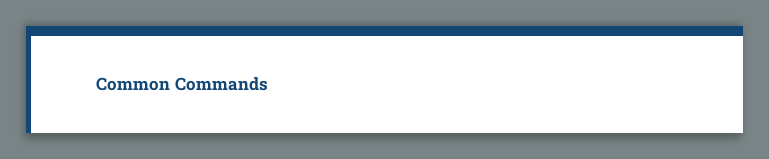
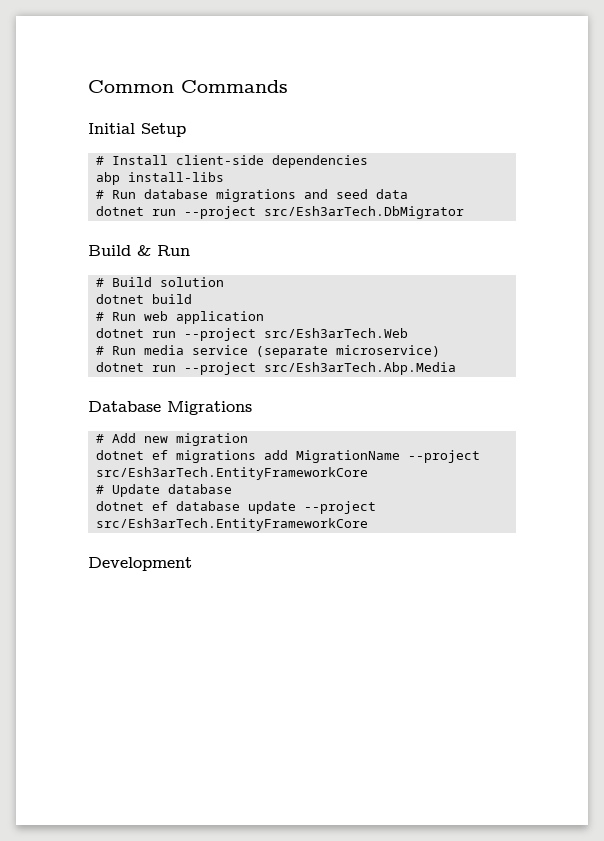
(268, 84) none -> [88,123,186,137] [96,155,369,168] [96,172,225,185] [96,189,409,202] [96,206,465,219] [88,245,190,256] [96,277,225,287] [96,294,193,304] [96,311,265,324] [96,328,409,341] [96,345,441,358] [96,362,457,375] [88,401,252,415] [96,433,249,446] [96,450,481,463] [96,467,369,480] [96,484,233,497] [96,501,377,514] [96,518,369,531] [88,557,192,571] // Initial Setup // # Install client-side dependencies // abp install-libs // # Run database migrations and seed data // dotnet run --project src/Esh3arTech.DbMigrator // Build & Run // # Build solution // dotnet build // # Run web application // dotnet run --project src/Esh3arTech.Web // # Run media service (separate microservice) // dotnet run --project src/Esh3arTech.Abp.Media // Database Migrations // # Add new migration // dotnet ef migrations add MigrationName --project src/Esh3arTech.EntityFrameworkCore // # Update database // dotnet ef database update --project src/Esh3arTech.EntityFrameworkCore // Development

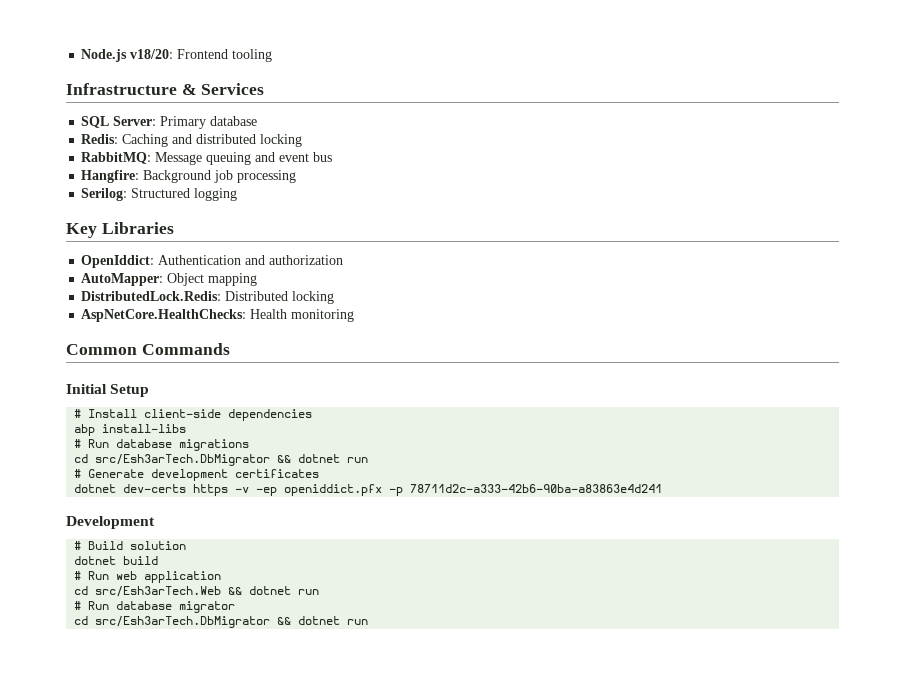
(88, 86) none -> [81,49,273,62] [66,83,265,95] [81,116,258,129] [81,134,303,147] [81,152,333,165] [81,170,297,183] [81,188,238,201] [66,222,174,238] [81,255,344,268] [81,273,258,286] [81,291,335,304] [81,309,355,322] Node.js v18/20: Frontend tooling // Infrastructure & Services // SQL Server: Primary database // Redis: Caching and distributed locking // RabbitMQ: Message queuing and event bus // Hangfire: Background job processing // Serilog: Structured logging // Key Libraries // OpenIddict: Authentication and authorization // AutoMapper: Object mapping // DistributedLock.Redis: Distributed locking // AspNetCore.HealthChecks: Health monitoring //
[304,189,409,199] [96,206,465,219] [88,245,190,256] and seed data // dotnet run --project src/Esh3arTech.DbMigrator // Build & Run -> [74,454,369,466] [74,469,320,481] [74,484,663,496] [66,516,155,529] // cd src/Esh3arTech.DbMigrator && dotnet run // # Generate development certificates // dotnet dev-certs https -v -ep openiddict.pfx -p 78711d2c-a333-42b6-90ba-a83863e4d241 // Development
[96,328,409,341] [96,345,441,358] [96,362,457,375] [88,401,252,415] [96,433,249,446] [96,450,481,463] [96,467,369,480] [96,484,233,497] [96,501,377,514] [96,518,369,531] [88,557,192,571] dotnet run --project src/Esh3arTech.Web // # Run media service (separate microservice) // dotnet run --project src/Esh3arTech.Abp.Media // Database Migrations // # Add new migration // dotnet ef migrations add MigrationName --project src/Esh3arTech.EntityFrameworkCore // # Update database // dotnet ef database update --project src/Esh3arTech.EntityFrameworkCore // Development -> [74,586,320,597] [74,601,236,613] [74,616,369,628] cd src/Esh3arTech.Web && dotnet run // # Run database migrator // cd src/Esh3arTech.DbMigrator && dotnet run

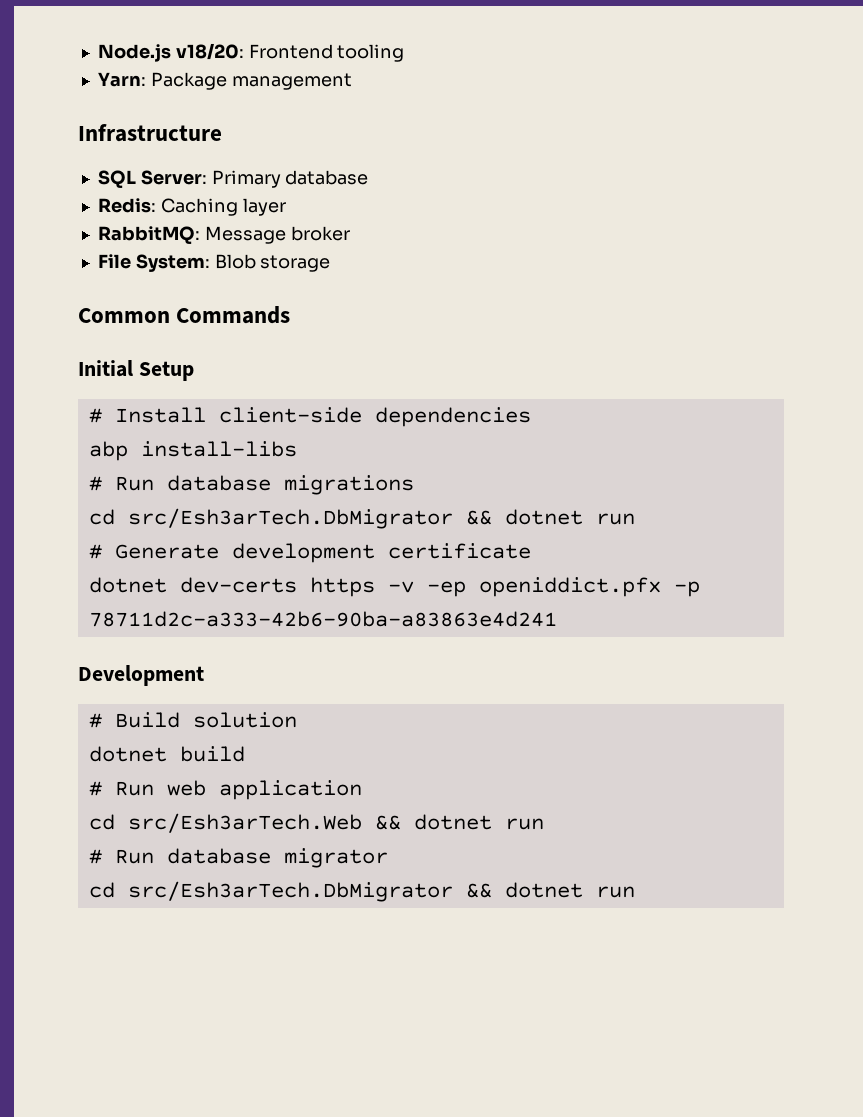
(273, 55) none -> [97,72,352,90] // Yarn: Package management
[181,83,265,95] & Services -> (222, 133) none
[172,134,303,147] and distributed locking -> [242,198,286,216] layer
[206,152,333,165] [81,170,297,183] [81,188,238,201] [66,222,174,238] [81,255,344,268] [81,273,258,286] [81,291,335,304] [81,309,355,322] queuing and event bus // Hangfire: Background job processing // Serilog: Structured logging // Key Libraries // OpenIddict: Authentication and authorization // AutoMapper: Object mapping // DistributedLock.Redis: Distributed locking // AspNetCore.HealthChecks: Health monitoring -> [290,226,350,241] [97,254,331,272] broker // File System: Blob storage
[235,469,320,478] certificates -> [387,543,531,559] certificate

